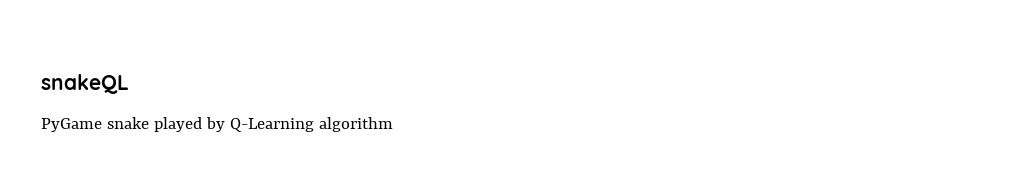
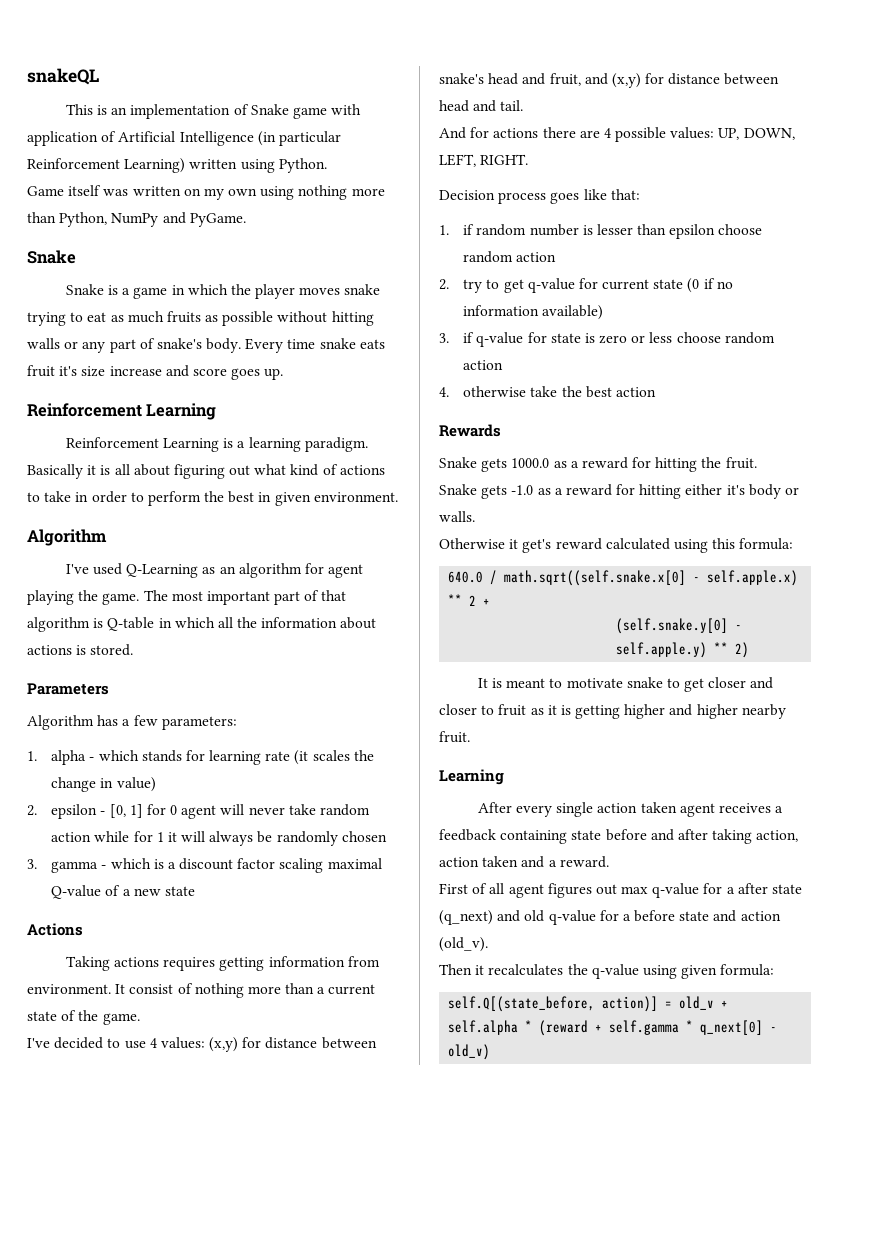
[41,117,393,132] PyGame snake played by Q-Learning algorithm -> [65,104,362,119] [27,131,341,146] [27,158,327,173] [27,185,385,200] [27,212,246,227] [27,250,76,264] [65,284,381,299] [27,311,374,326] [27,338,385,353] [27,365,284,380] [27,403,217,420] [65,437,368,452] [27,464,385,479] [27,491,398,506] [27,529,107,546] [65,563,364,578] [27,590,347,605] [27,617,377,632] [27,644,134,656] [27,683,109,695] [27,715,237,730] [27,750,374,765] [51,777,156,792] [27,804,370,819] [51,831,387,846] [27,858,382,873] [51,885,195,899] [27,923,83,936] [65,956,380,971] [27,983,376,998] [27,1010,140,1025] [27,1037,377,1052] [439,73,780,88] [439,100,524,112] [439,127,795,142] [439,154,529,167] [439,189,640,204] [439,224,763,239] [463,251,557,263] [439,278,733,293] [463,305,604,320] [439,332,775,347] [463,360,504,370] [439,386,656,398] [439,424,501,437] [439,457,757,472] [439,484,800,499] [439,511,475,522] [439,538,794,553] [448,570,799,586] [448,594,491,606] [616,618,743,634] [616,642,750,658] [477,677,774,692] [439,704,786,719] [439,731,470,743] [439,769,504,785] [477,802,784,817] [439,829,799,844] [439,856,609,868] [439,883,803,898] [439,910,781,925] [439,937,488,952] [439,964,775,979] [448,996,729,1012] [448,1020,778,1036] [448,1044,491,1060] This is an implementation of Snake game with application of Artificial Intelligence (in particular Reinforcement Learning) written using Python. // Game itself was written on my own using nothing more than Python, NumPy and PyGame. // Snake // Snake is a game in which the player moves snake trying to eat as much fruits as possible without hitting walls or any part of snake's body. Every time snake eats fruit it's size increase and score goes up. // Reinforcement Learning // Reinforcement Learning is a learning paradigm. Basically it is all about figuring out what kind of actions to take in order to perform the best in given environment. // Algorithm // I've used Q-Learning as an algorithm for agent playing the game. The most important part of that algorithm is Q-table in which all the information about actions is stored. // Parameters // Algorithm has a few parameters: // 1. alpha - which stands for learning rate (it scales the change in value) // 2. epsilon - [0, 1] for 0 agent will never take random action while for 1 it will always be randomly chosen // 3. gamma - which is a discount factor scaling maximal Q-value of a new state // Actions // Taking actions requires getting information from environment. It consist of nothing more than a current state of the game. // I've decided to use 4 values: (x,y) for distance between snake's head and fruit, and (x,y) for distance between head and tail. // And for actions there are 4 possible values: UP, DOWN, LEFT, RIGHT. // Decision process goes like that: // 1. if random number is lesser than epsilon choose random action // 2. try to get q-value for current state (0 if no information available) // 3. if q-value for state is zero or less choose random action // 4. otherwise take the best action // Rewards // Snake gets 1000.0 as a reward for hitting the fruit. // Snake gets -1.0 as a reward for hitting either it's body or walls. // Otherwise it get's reward calculated using this formula: // 640.0 / math.sqrt((self.snake.x[0] - self.apple.x) ** 2 + // (self.snake.y[0] - self.apple.y) ** 2) // It is meant to motivate snake to get closer and closer to fruit as it is getting higher and higher nearby fruit. // Learning // After every single action taken agent receives a feedback containing state before and after taking action, action taken and a reward. // First of all agent figures out max q-value for a after state (q_next) and old q-value for a before state and action (old_v). // Then it recalculates the q-value using given formula: // self.Q[(state_before, action)] = old_v + self.alpha * (reward + self.gamma * q_next[0] - old_v)

